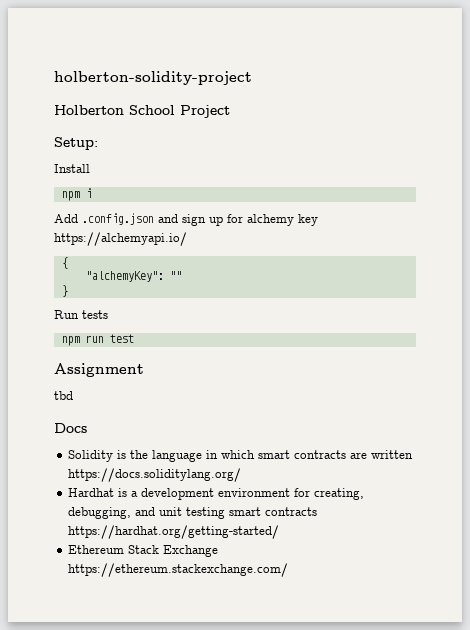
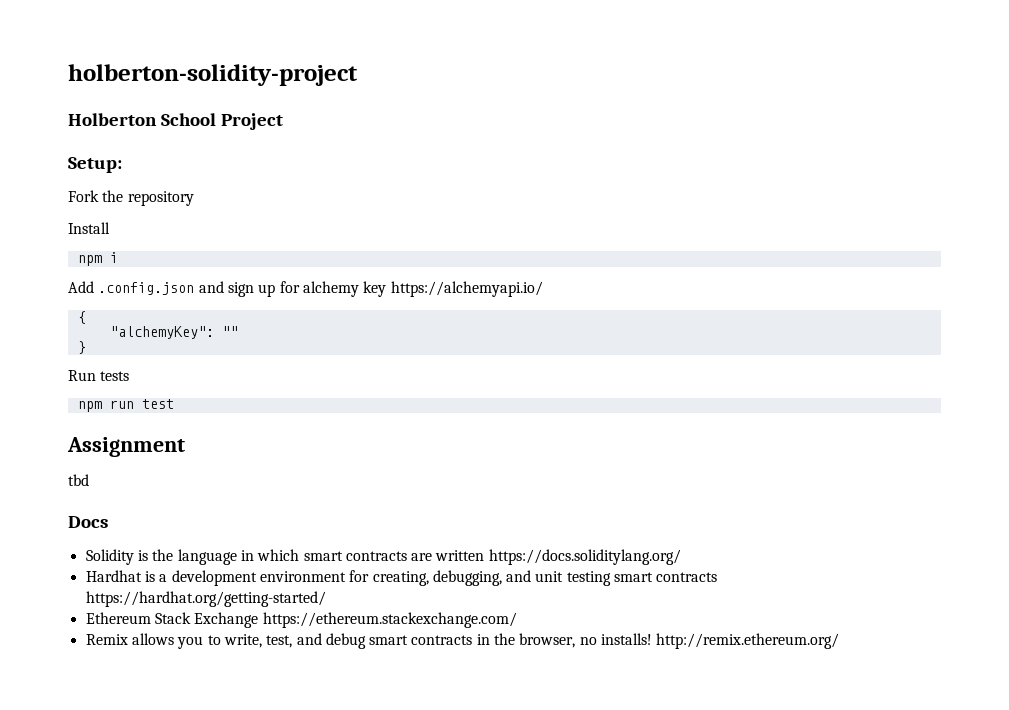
(98, 143) none -> [68,190,194,206] // Fork the repository
(289, 570) none -> [85,633,840,649] // Remix allows you to write, test, and debug smart contracts in the browser, no installs! http://remix.ethereum.org/

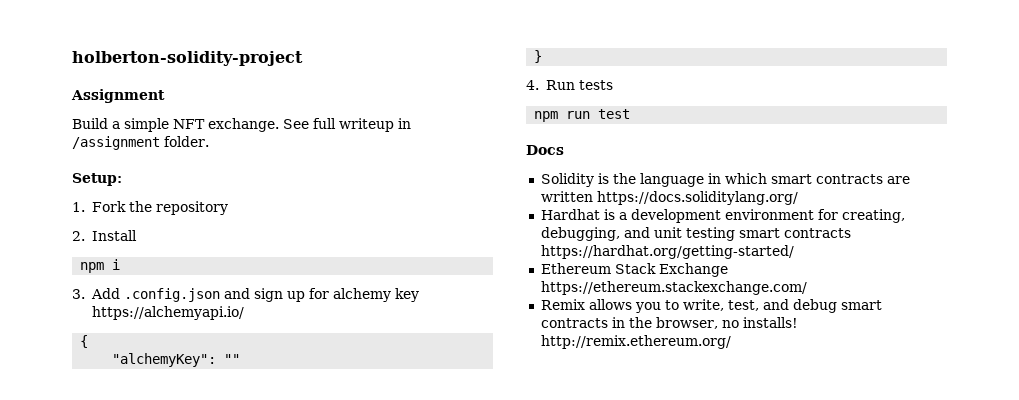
[68,113,283,130] Holberton School Project -> [71,89,165,103] [72,118,411,132] [72,136,209,150] Assignment // Build a simple NFT exchange. See full writeup in /assignment folder.
(122, 165) none -> [72,202,85,212] 1.
(194, 198) none -> [72,231,85,241] 2.
(118, 257) none -> [72,289,85,299] 3.
(86, 347) none -> [526,80,539,90] 4.
[67,437,185,457] [68,474,89,486] // Assignment // tbd -> (631, 114) none

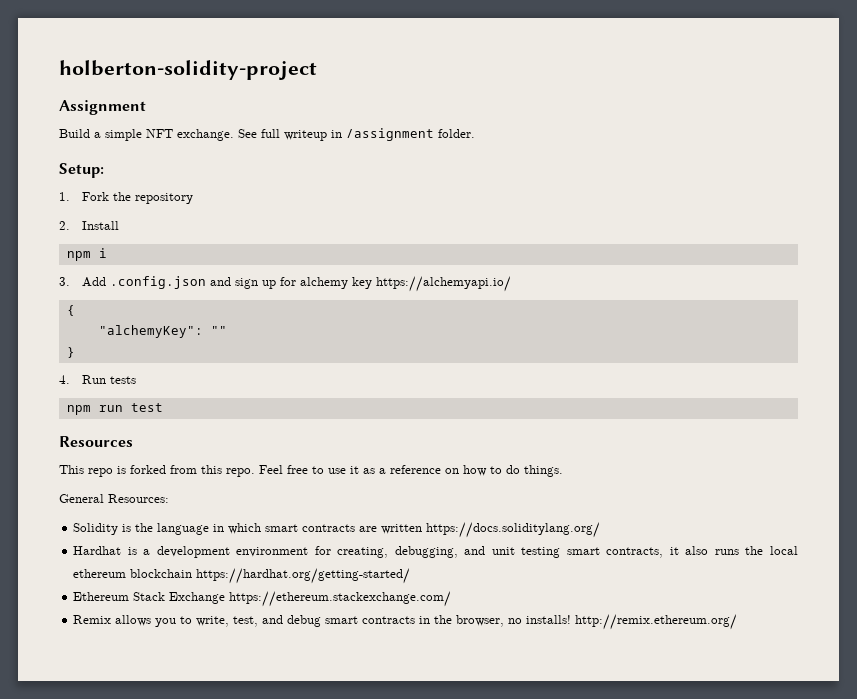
[526,145,564,155] Docs -> [59,436,133,447] [59,465,563,477] [59,494,169,503] Resources // This repo is forked from this repo. Feel free to use it as a reference on how to do things. // General Resources:
[783,228,851,238] contracts -> [606,546,798,558] [73,569,193,578] contracts, it also runs the local ethereum blockchain

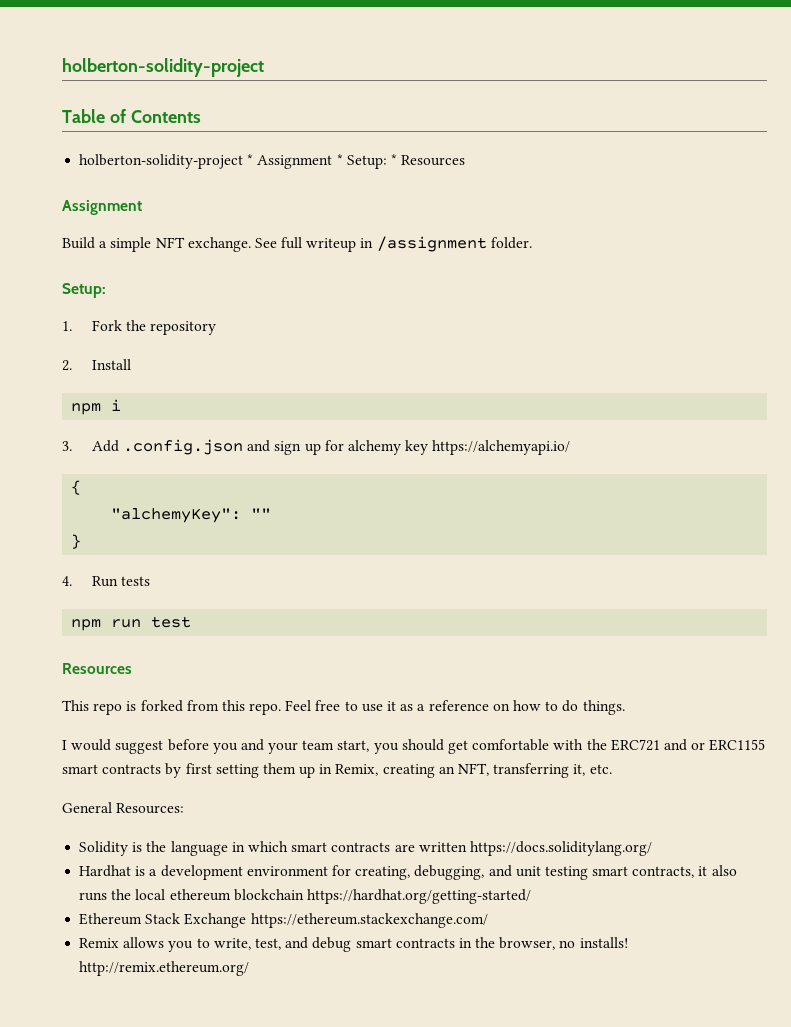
[59,60,317,80] holberton-solidity-project -> [62,58,264,77] [62,109,201,123] [79,154,466,169] holberton-solidity-project // Table of Contents // holberton-solidity-project * Assignment * Setup: * Resources
(563, 471) none -> [62,739,766,754] [62,763,612,778] // I would suggest before you and your team start, you should get comfortable with the ERC721 and or ERC1155 smart contracts by first setting them up in Remix, creating an NFT, transferring it, etc.

